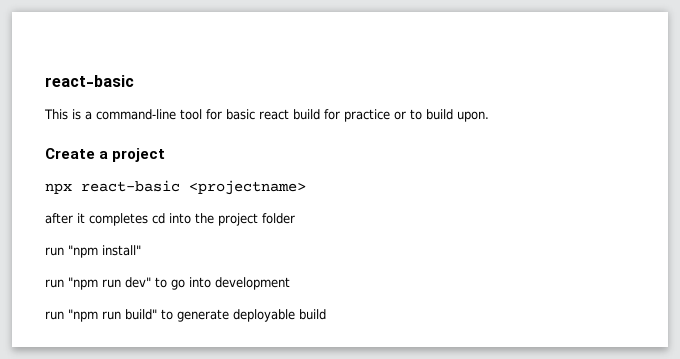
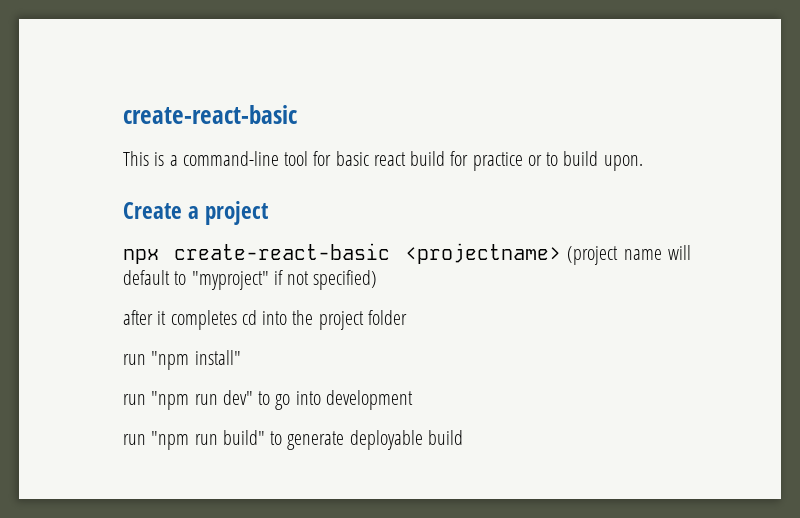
[45,75,134,87] react-basic -> [123,105,297,124] create-react-basic
[81,180,180,192] react-basic -> [173,243,390,260] create-react-basic
(306, 187) none -> [567,245,692,265] [123,270,378,290] (project name will default to "myproject" if not specified)

